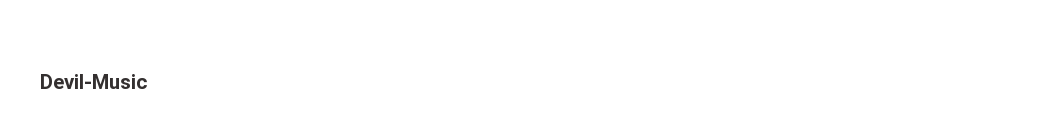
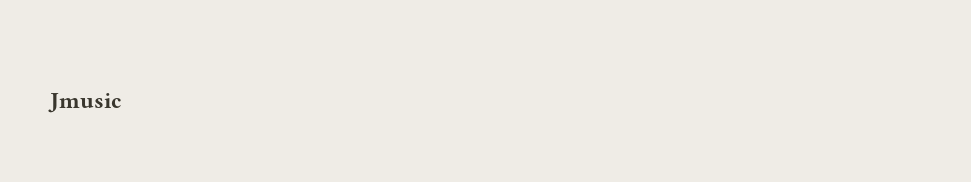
[40,74,147,89] Devil-Music -> [48,93,121,113] Jmusic

